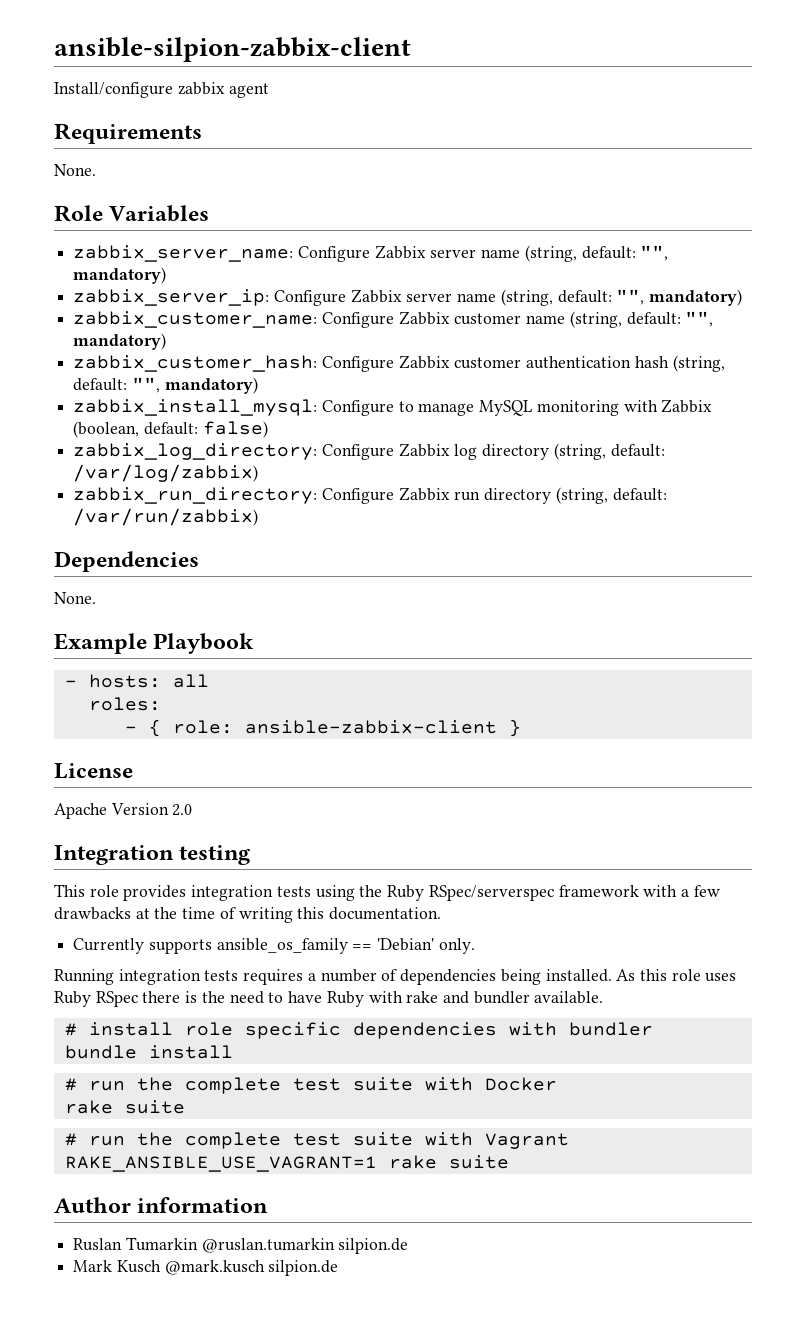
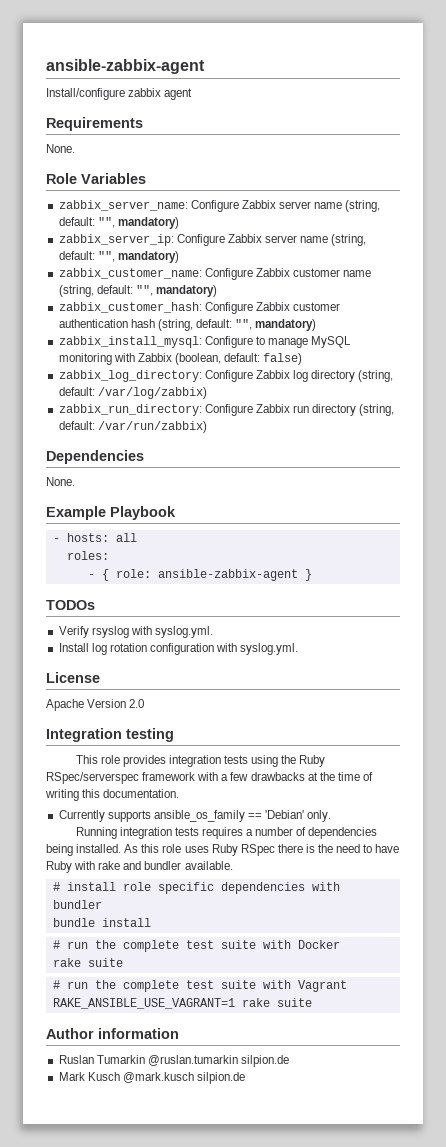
[54,37,411,62] ansible-silpion-zabbix-client -> [46,59,205,74] ansible-zabbix-agent
[244,720,497,734] ansible-zabbix-client -> [157,569,298,581] ansible-zabbix-agent
(521, 728) none -> [46,600,95,610] [58,626,213,638] [58,643,299,655] // TODOs // Verify rsyslog with syslog.yml. // Install log rotation configuration with syslog.yml.

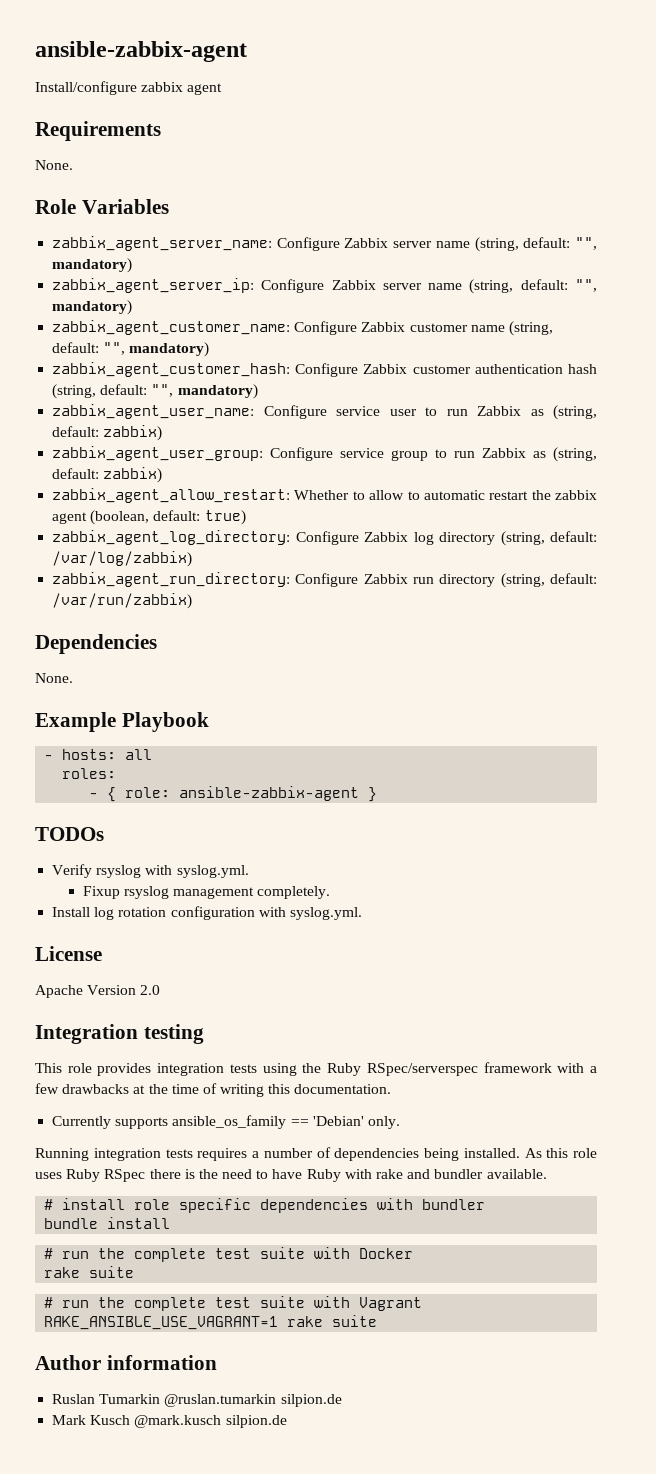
[58,200,381,212] [58,217,179,229] [58,234,367,246] [58,251,179,263] [58,268,202,279] zabbix_server_name: Configure Zabbix server name (string, default: "", mandatory) // zabbix_server_ip: Configure Zabbix server name (string, default: "", mandatory) // zabbix_customer_name: -> [52,236,597,252] [52,258,133,273] [52,278,597,294] [52,300,133,315] [52,320,291,335] zabbix_agent_server_name: Configure Zabbix server name (string, default: "", mandatory) // zabbix_agent_server_ip: Configure Zabbix server name (string, default: "", mandatory) // zabbix_agent_customer_name:
[58,302,202,313] zabbix_customer_hash: -> [52,362,291,377] zabbix_agent_customer_hash:
[58,336,352,348] [58,353,303,365] [58,370,202,382] zabbix_install_mysql: Configure to manage MySQL monitoring with Zabbix (boolean, default: false) // zabbix_log_directory: -> [52,404,597,420] [52,425,163,441] [52,446,597,462] [52,467,163,483] [52,488,597,503] [52,510,246,525] [52,530,291,545] zabbix_agent_user_name: Configure service user to run Zabbix as (string, default: zabbix) // zabbix_agent_user_group: Configure service group to run Zabbix as (string, default: zabbix) // zabbix_agent_allow_restart: Whether to allow to automatic restart the zabbix agent (boolean, default: true) // zabbix_agent_log_directory:
[58,404,202,416] zabbix_run_directory: -> [52,572,291,587] zabbix_agent_run_directory:
(213, 632) none -> [82,886,331,899] // Fixup rsyslog management completely.

